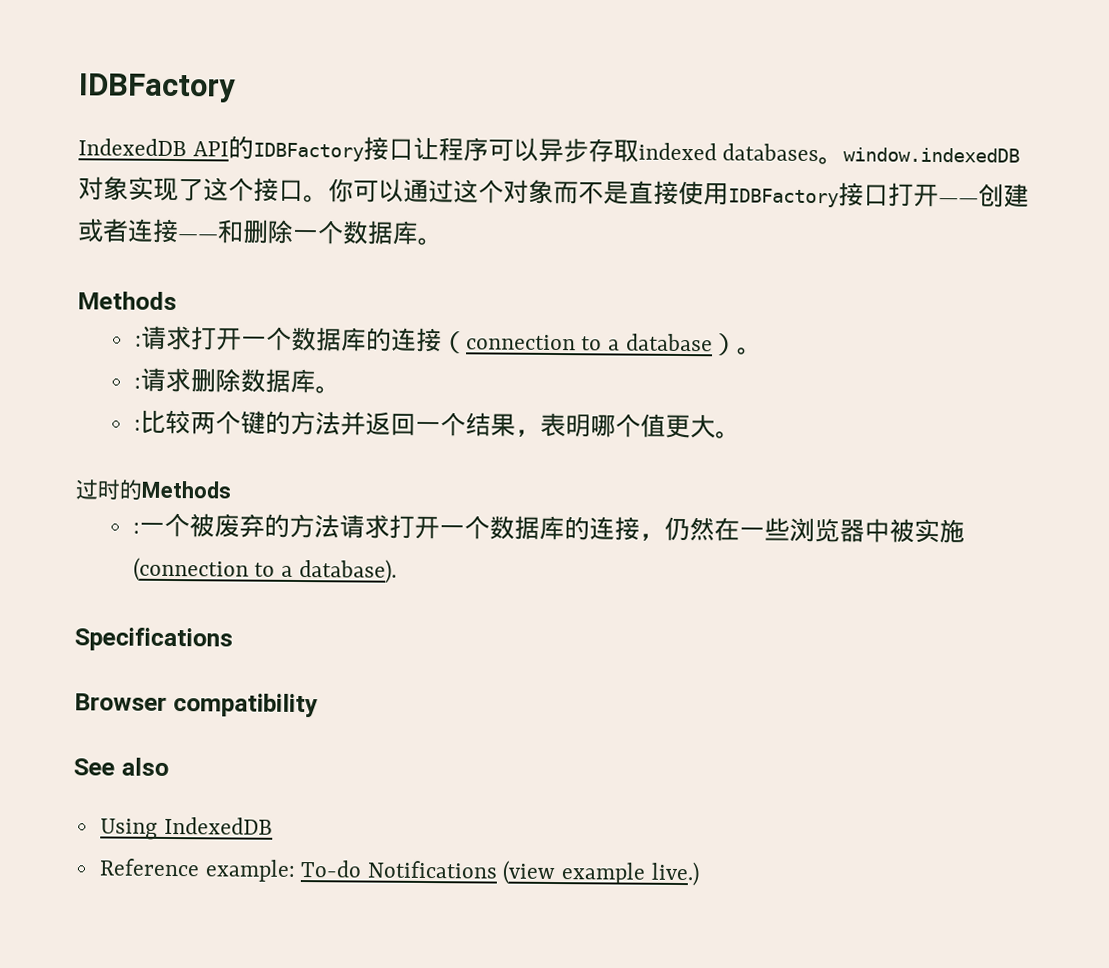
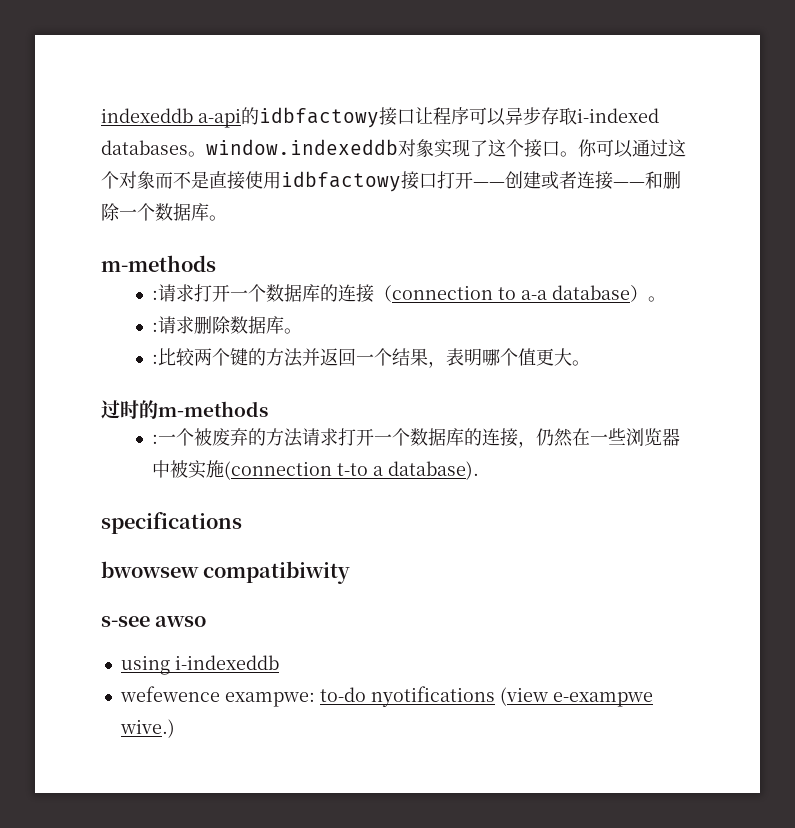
[78,73,236,103] [78,135,364,162] IDBFactory // IndexedDB API的IDBFactory -> [101,107,379,128] indexeddb a-api的idbfactowy
[637,142,1021,165] indexed databases。window.indexedDB -> [577,108,659,123] [101,139,398,157] i-indexed databases。window.indexeddb
[728,188,839,208] IDBFactory -> [281,171,401,192] idbfactowy
[77,291,177,311] Methods -> [101,255,216,272] m-methods
[607,339,620,351] a -> [521,290,548,300] a-a
[141,480,232,499] Methods -> [158,401,268,417] m-methods
[254,562,276,577] to -> [337,463,369,476] t-to
[74,627,233,652] [74,693,318,718] [73,757,169,776] [99,816,273,840] [98,858,700,887] Specifications // Browser compatibility // See also // Using IndexedDB // Reference example: To-do Notifications (view example live.) -> [101,512,242,534] [101,561,351,584] [101,616,207,627] [120,655,279,675] [119,686,653,707] [119,719,175,738] specifications // bwowsew compatibiwity // s-see awso // using i-indexeddb // wefewence exampwe: to-do nyotifications (view e-exampwe wive.)

